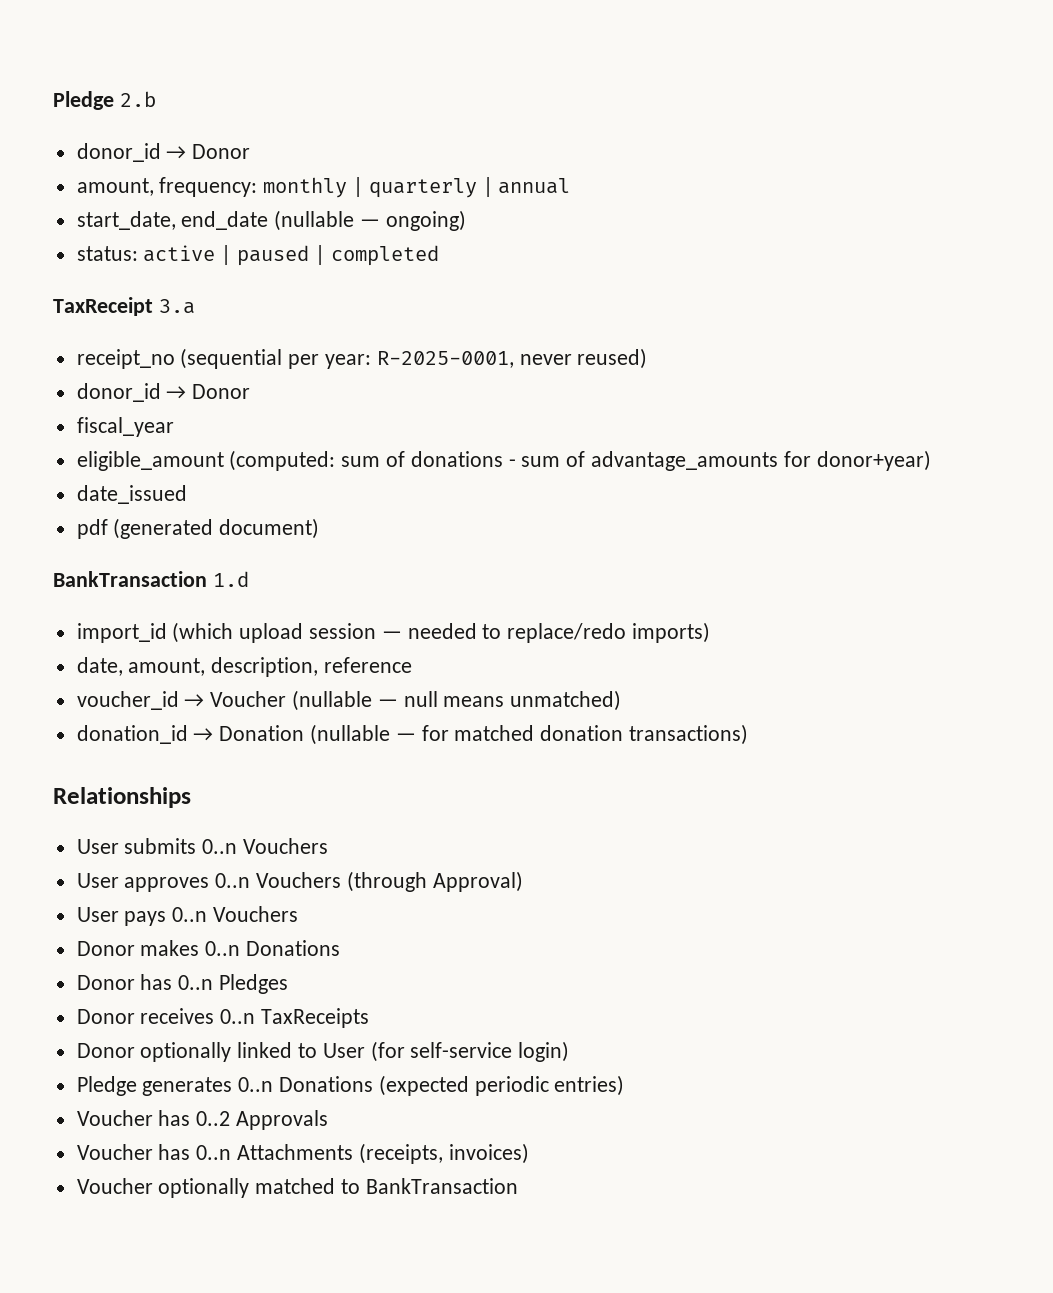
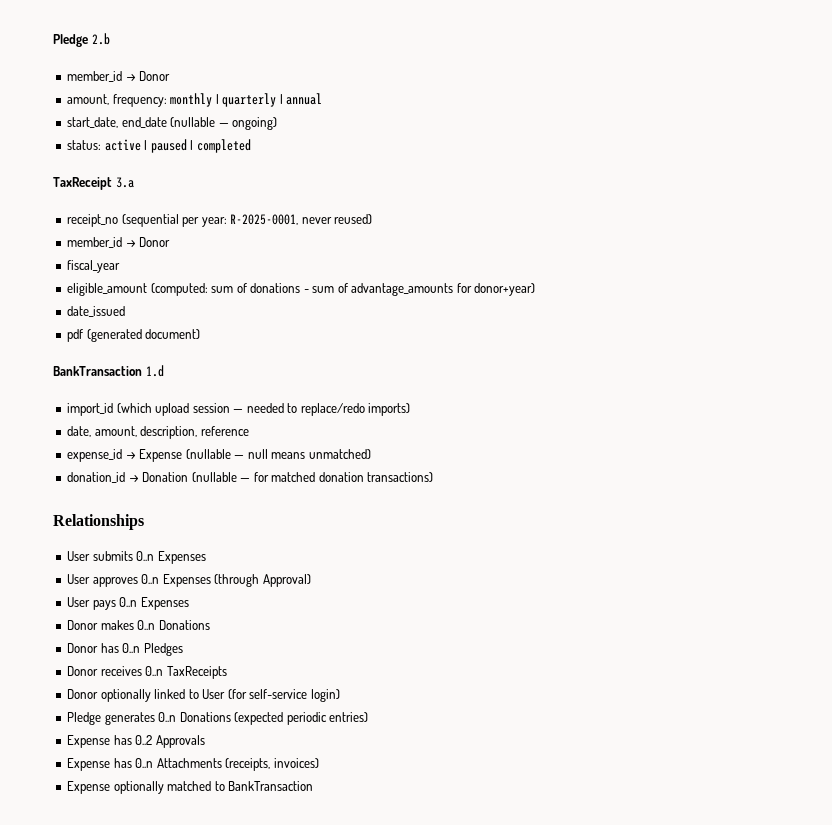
[76,143,161,162] donor_id -> [67,71,123,82] member_id
[76,383,161,402] donor_id -> [67,237,123,248] member_id
[76,691,287,710] voucher_id → Voucher -> [67,449,183,462] expense_id → Expense
[243,838,329,854] Vouchers -> [157,551,206,564] Expenses
[256,872,342,888] Vouchers -> [162,574,211,587] Expenses
[213,906,299,922] Vouchers -> [140,597,189,610] Expenses
[76,1110,153,1126] Voucher -> [67,735,111,748] Expense
[76,1144,153,1160] Voucher -> [67,758,111,771] Expense
[76,1178,153,1194] Voucher -> [67,781,111,794] Expense

